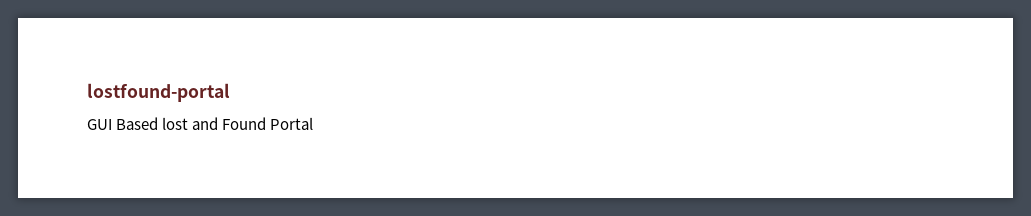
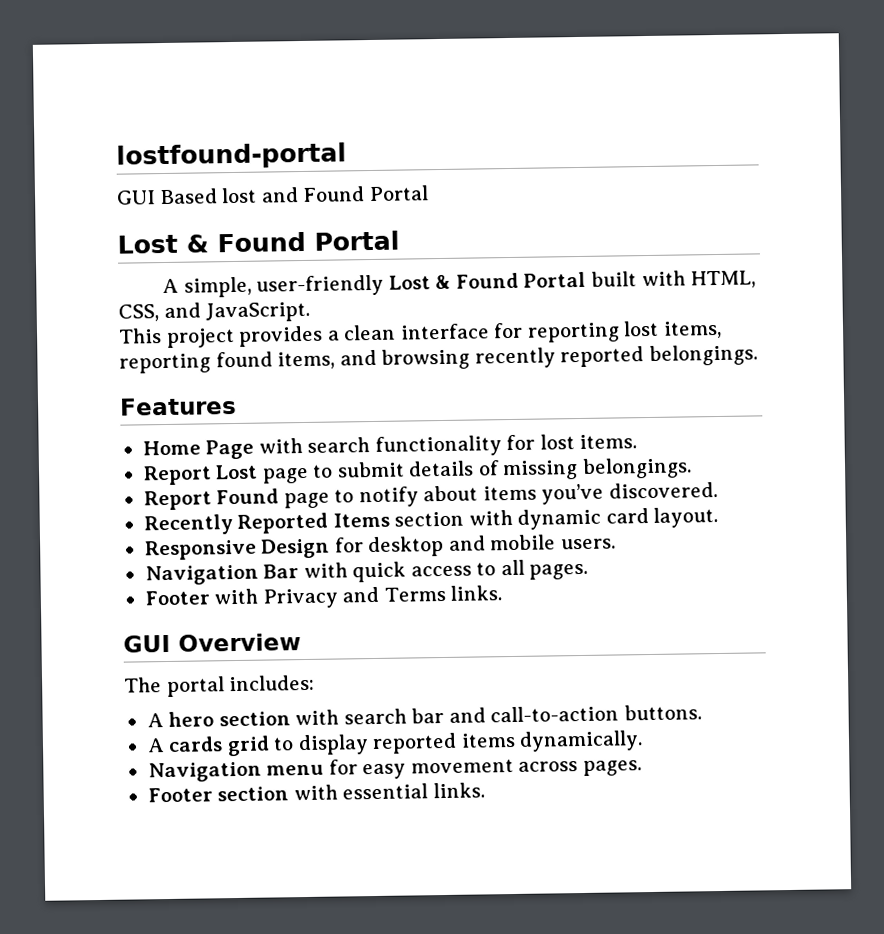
(314, 123) none -> [117,230,400,254] [162,270,757,298] [118,301,311,323] [118,320,722,348] [119,344,758,374] [119,396,237,416] [142,434,638,460] [142,457,692,486] [143,482,718,511] [143,506,719,536] [144,534,616,561] [144,559,589,586] [144,585,503,609] [123,633,301,653] [124,674,316,698] [146,704,702,728] [146,730,644,757] [147,758,642,783] [147,782,485,803] // Lost & Found Portal // A simple, user-friendly Lost & Found Portal built with HTML, CSS, and JavaScript. // This project provides a clean interface for reporting lost items, reporting found items, and browsing recently reported belongings. // Features // Home Page with search functionality for lost items. // Report Lost page to submit details of missing belongings. // Report Found page to notify about items you’ve discovered. // Recently Reported Items section with dynamic card layout. // Responsive Design for desktop and mobile users. // Navigation Bar with quick access to all pages. // Footer with Privacy and Terms links. // GUI Overview // The portal includes: // A hero section with search bar and call-to-action buttons. // A cards grid to display reported items dynamically. // Navigation menu for easy movement across pages. // Footer section with essential links.

